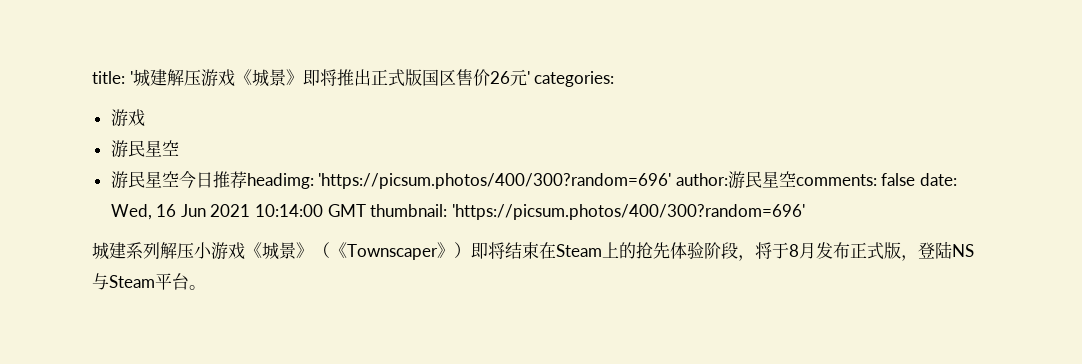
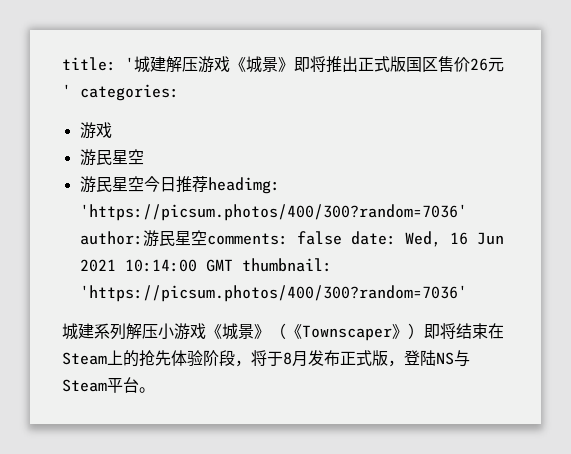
[318,173,672,189] 'https://picsum.photos/400/300?random=696' -> [79,204,467,221] 'https://picsum.photos/400/300?random=7036'
[451,204,805,220] 'https://picsum.photos/400/300?random=696' -> [79,285,467,302] 'https://picsum.photos/400/300?random=7036'

